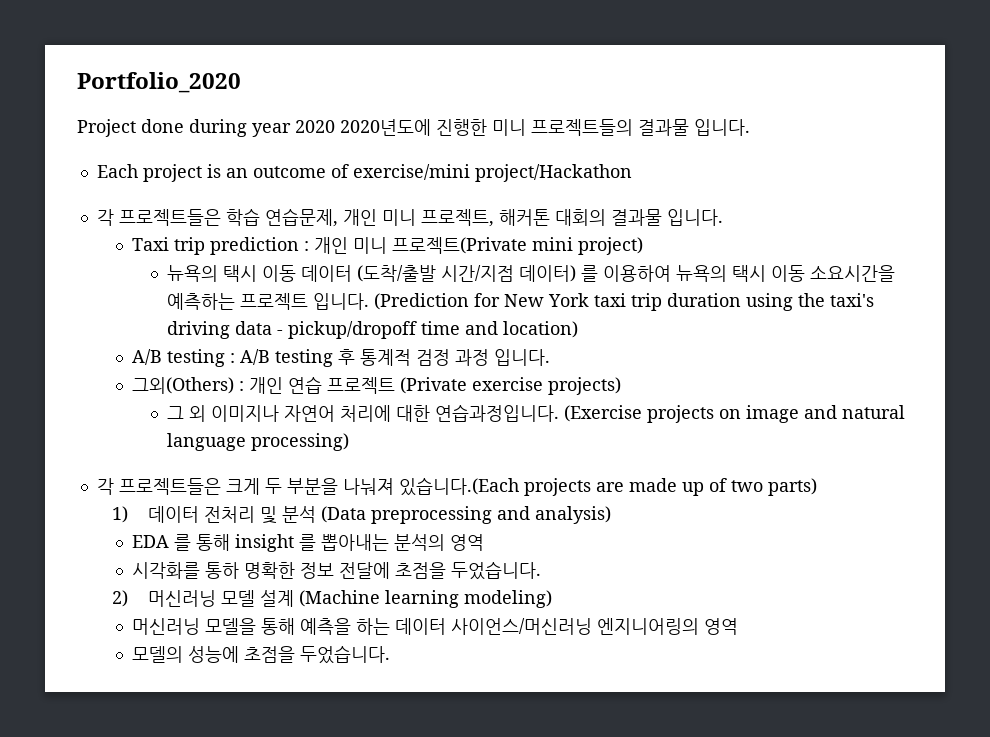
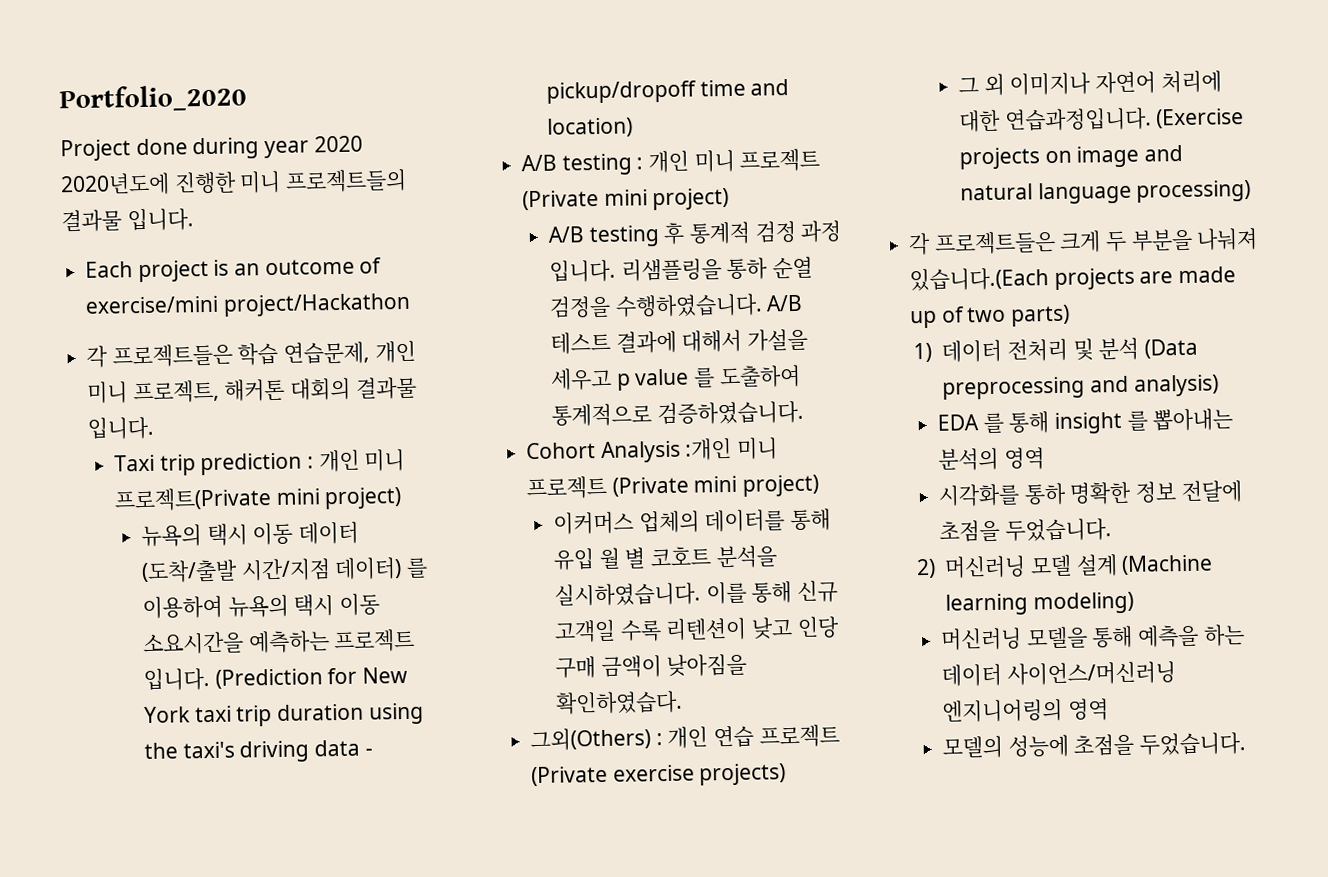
(236, 358) none -> [647,148,821,174] [521,187,730,211] 개인 미니 프로젝트 (Private mini project) //
(551, 357) none -> [620,256,813,282] [548,293,804,318] [549,328,808,355] [549,364,801,391] [550,400,804,427] [525,437,778,463] [525,474,819,500] [552,508,831,535] [552,545,777,571] [553,580,838,607] [553,616,840,643] [554,653,748,679] [554,690,683,715] 리샘플링을 통하 순열 검정을 수행하였습니다. A/B 테스트 결과에 대해서 가설을 세우고 p value 를 도출하여 통계적으로 검증하였습니다. // Cohort Analysis :개인 미니 프로젝트 (Private mini project) // 이커머스 업체의 데이터를 통해 유입 월 별 코호트 분석을 실시하였습니다. 이를 통해 신규 고객일 수록 리텐션이 낮고 인당 구매 금액이 낮아짐을 확인하였습다.

